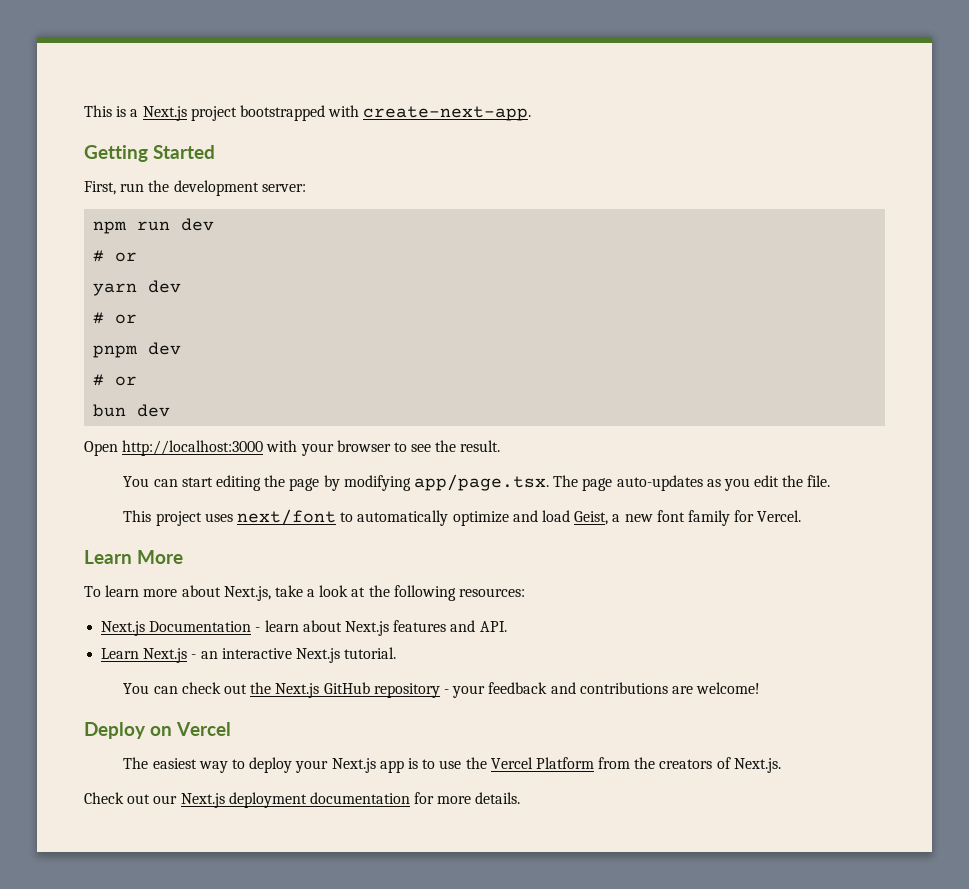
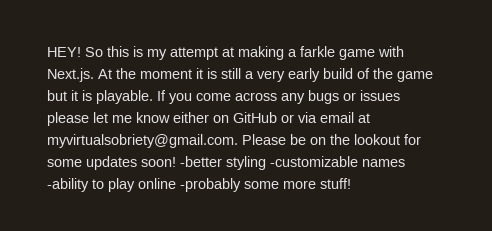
[84,105,532,121] [84,145,215,162] [84,180,306,196] [93,218,215,234] [93,250,138,262] [93,280,182,296] [93,312,138,324] [93,342,182,358] [93,374,138,386] [93,404,171,417] [84,440,501,456] [123,474,831,491] [123,509,802,526] [84,550,183,564] [84,585,526,601] [101,620,507,636] [101,647,397,663] [123,682,761,698] [84,722,231,739] [123,757,781,773] [84,792,521,808] This is a Next.js project bootstrapped with create-next-app. // Getting Started // First, run the development server: // npm run dev // # or // yarn dev // # or // pnpm dev // # or // bun dev // Open http://localhost:3000 with your browser to see the result. // You can start editing the page by modifying app/page.tsx. The page auto-updates as you edit the file. // This project uses next/font to automatically optimize and load Geist, a new font family for Vercel. // Learn More // To learn more about Next.js, take a look at the following resources: // Next.js Documentation - learn about Next.js features and API. // Learn Next.js - an interactive Next.js tutorial. // You can check out the Next.js GitHub repository - your feedback and contributions are welcome! // Deploy on Vercel // The easiest way to deploy your Next.js app is to use the Vercel Platform from the creators of Next.js. // Check out our Next.js deployment documentation for more details. -> [47,46,404,60] [47,68,433,82] [47,90,400,104] [47,112,370,126] [47,134,421,148] [47,156,405,170] [47,178,351,192] HEY! So this is my attempt at making a farkle game with Next.js. At the moment it is still a very early build of the game but it is playable. If you come across any bugs or issues please let me know either on GitHub or via email at myvirtualsobriety@gmail.com. Please be on the lookout for some updates soon! -better styling -customizable names -ability to play online -probably some more stuff!

